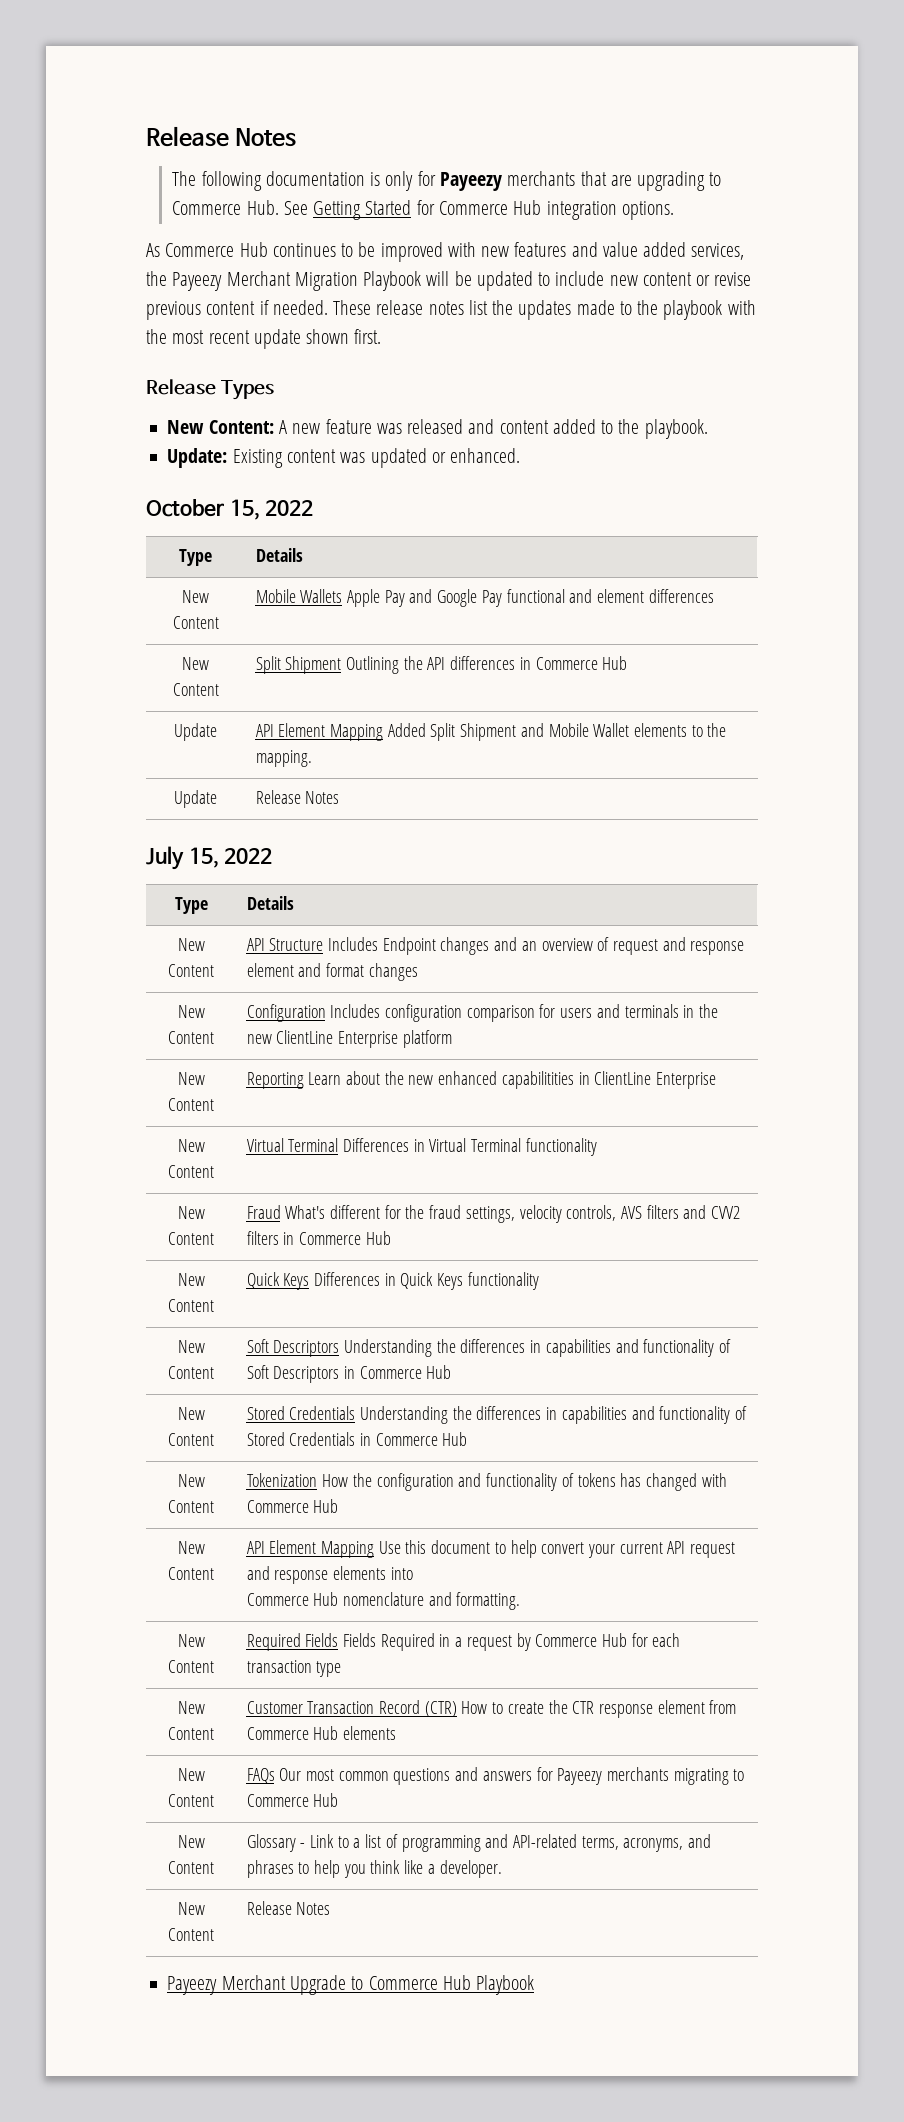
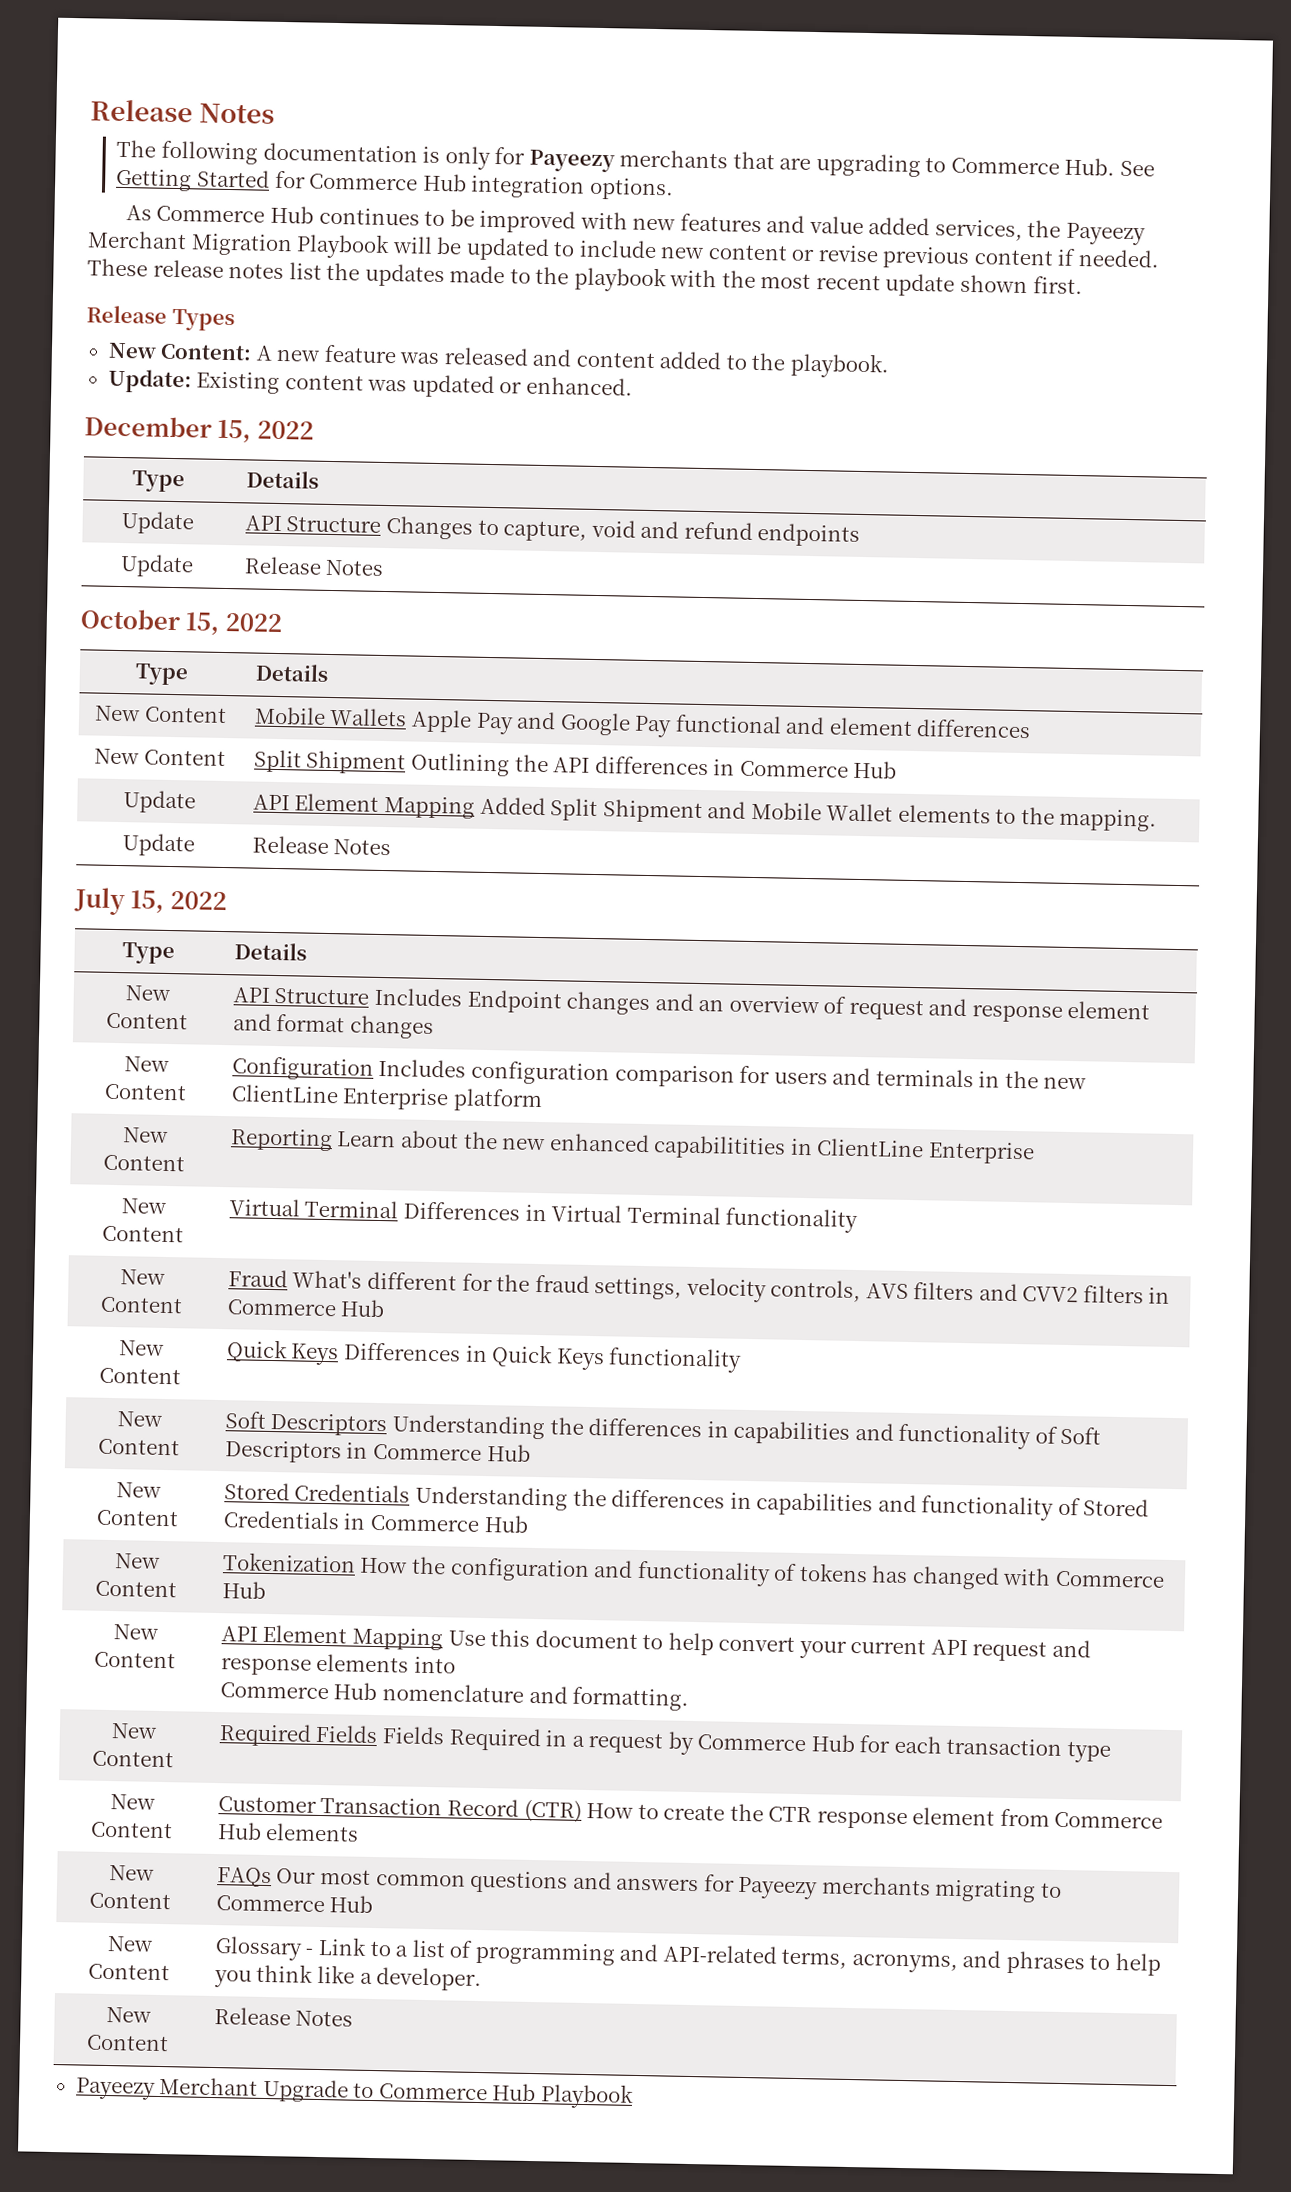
(521, 455) none -> [84,415,314,443] [132,470,185,493] [245,470,319,489] [121,511,194,535] [244,515,861,547] [120,554,194,578] [243,556,385,576] // December 15, 2022 // Type | Details // Update | API Structure Changes to capture, void and refund endpoints // Update | Release Notes

